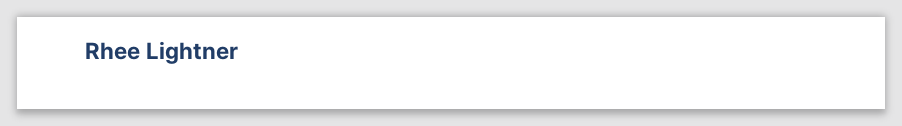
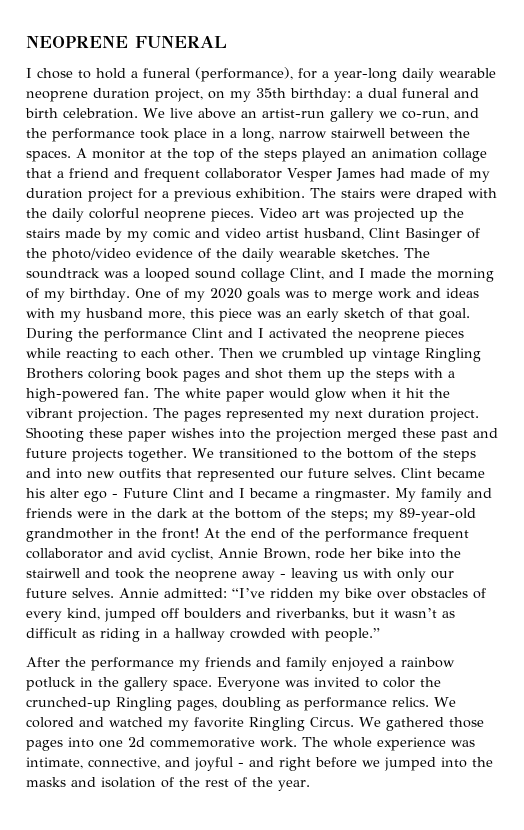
[85,41,239,64] Rhee Lightner -> [26,36,227,48] [26,67,496,82] [26,88,479,102] [25,108,479,122] [26,128,470,142] [26,148,487,162] [26,168,490,182] [26,188,497,202] [26,208,464,222] [26,228,480,242] [26,248,430,262] [26,268,494,282] [26,288,479,302] [26,308,470,322] [26,328,464,342] [26,348,481,362] [26,368,455,382] [26,388,450,402] [26,408,479,422] [26,427,498,442] [26,448,476,462] [26,468,485,482] [26,488,492,502] [26,508,476,522] [26,528,469,542] [26,548,461,562] [26,568,454,582] [26,588,486,602] [26,608,455,622] [26,628,380,642] [26,657,455,671] [26,677,441,691] [26,697,456,711] [26,717,484,731] [26,737,475,751] [26,757,493,771] [26,777,310,791] NEOPRENE FUNERAL // I chose to hold a funeral (performance), for a year-long daily wearable neoprene duration project, on my 35th birthday: a dual funeral and birth celebration. We live above an artist-run gallery we co-run, and the performance took place in a long, narrow stairwell between the spaces. A monitor at the top of the steps played an animation collage that a friend and frequent collaborator Vesper James had made of my duration project for a previous exhibition. The stairs were draped with the daily colorful neoprene pieces. Video art was projected up the stairs made by my comic and video artist husband, Clint Basinger of the photo/video evidence of the daily wearable sketches. The soundtrack was a looped sound collage Clint, and I made the morning of my birthday. One of my 2020 goals was to merge work and ideas with my husband more, this piece was an early sketch of that goal. During the performance Clint and I activated the neoprene pieces while reacting to each other. Then we crumbled up vintage Ringling Brothers coloring book pages and shot them up the steps with a high-powered fan. The white paper would glow when it hit the vibrant projection. The pages represented my next duration project. Shooting these paper wishes into the projection merged these past and future projects together. We transitioned to the bottom of the steps and into new outfits that represented our future selves. Clint became his alter ego - Future Clint and I became a ringmaster. My family and friends were in the dark at the bottom of the steps; my 89-year-old grandmother in the front! At the end of the performance frequent collaborator and avid cyclist, Annie Brown, rode her bike into the stairwell and took the neoprene away - leaving us with only our future selves. Annie admitted: “I’ve ridden my bike over obstacles of every kind, jumped off boulders and riverbanks, but it wasn’t as difficult as riding in a hallway crowded with people.” // After the performance my friends and family enjoyed a rainbow potluck in the gallery space. Everyone was invited to color the crunched-up Ringling pages, doubling as performance relics. We colored and watched my favorite Ringling Circus. We gathered those pages into one 2d commemorative work. The whole experience was intimate, connective, and joyful - and right before we jumped into the masks and isolation of the rest of the year.

